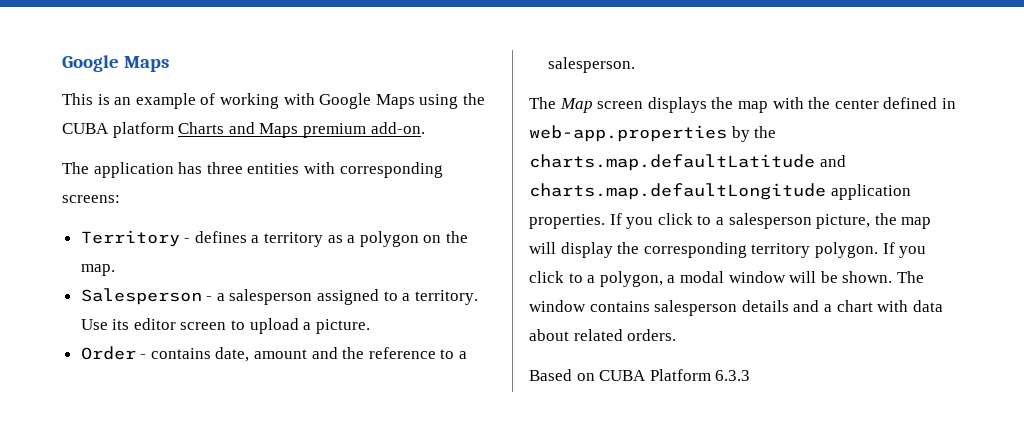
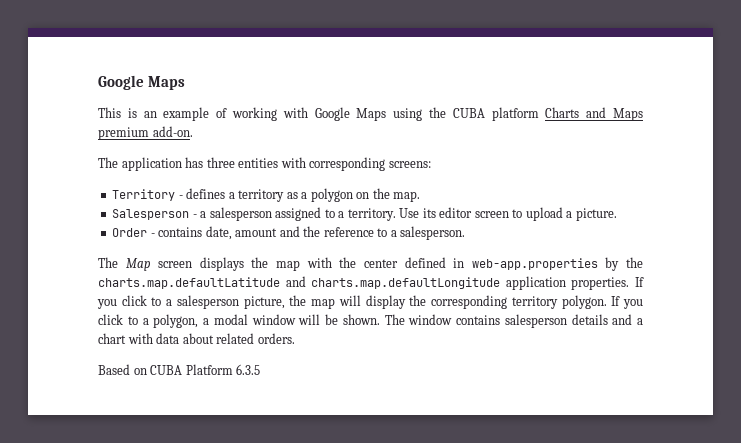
[715,370,751,381] 6.3.3 -> [236,364,261,375] 6.3.5

